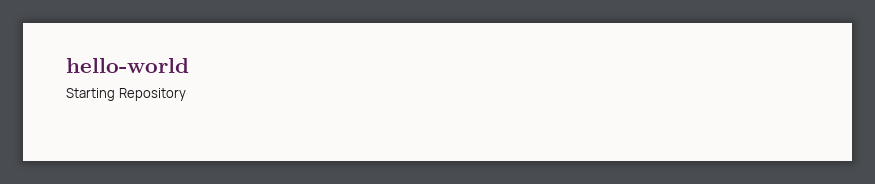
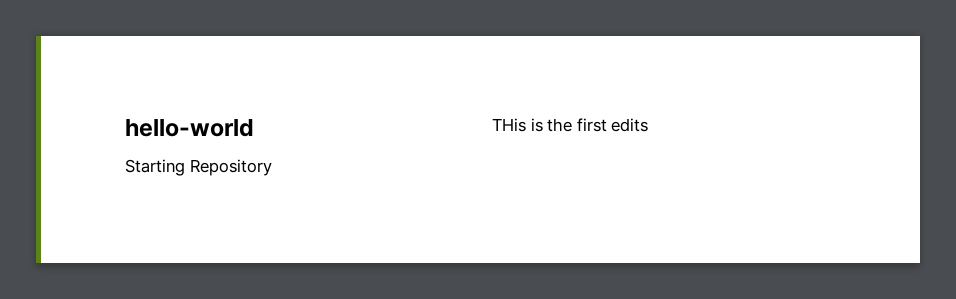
(186, 94) none -> [492,118,649,132] // THis is the first edits

